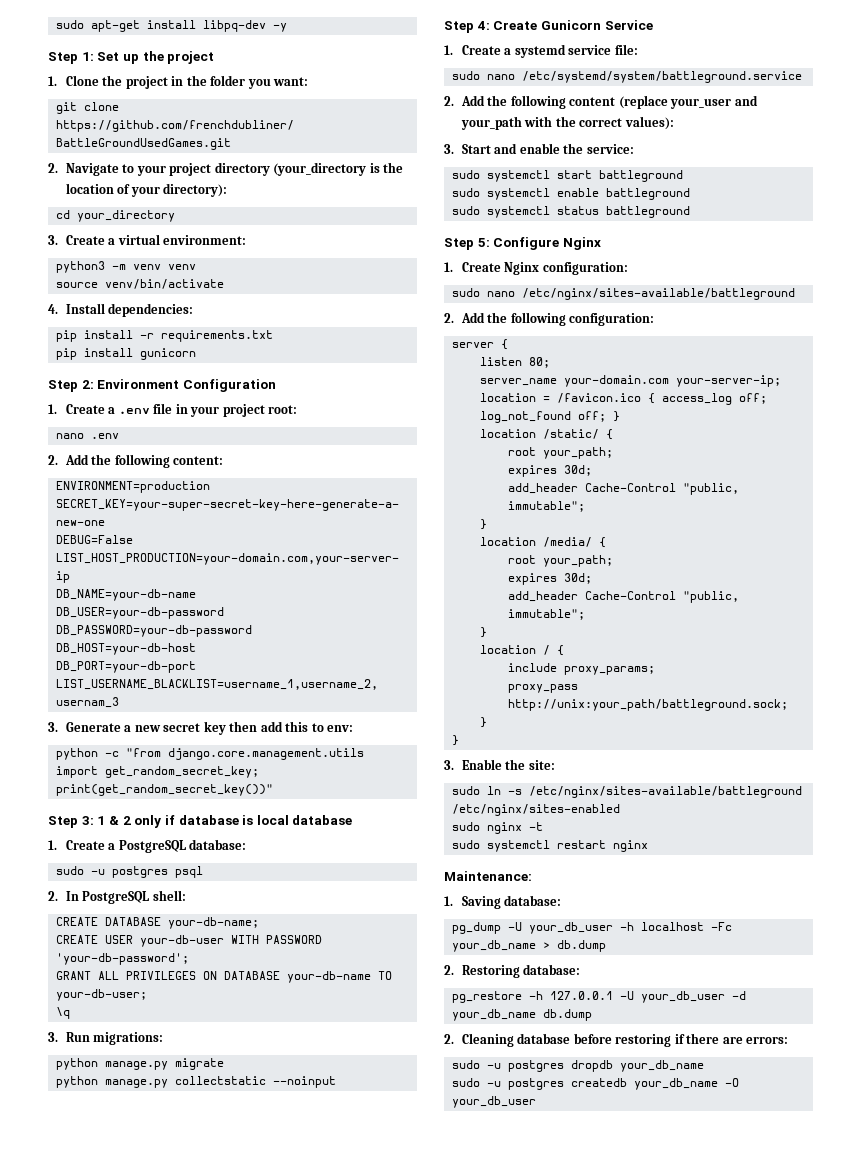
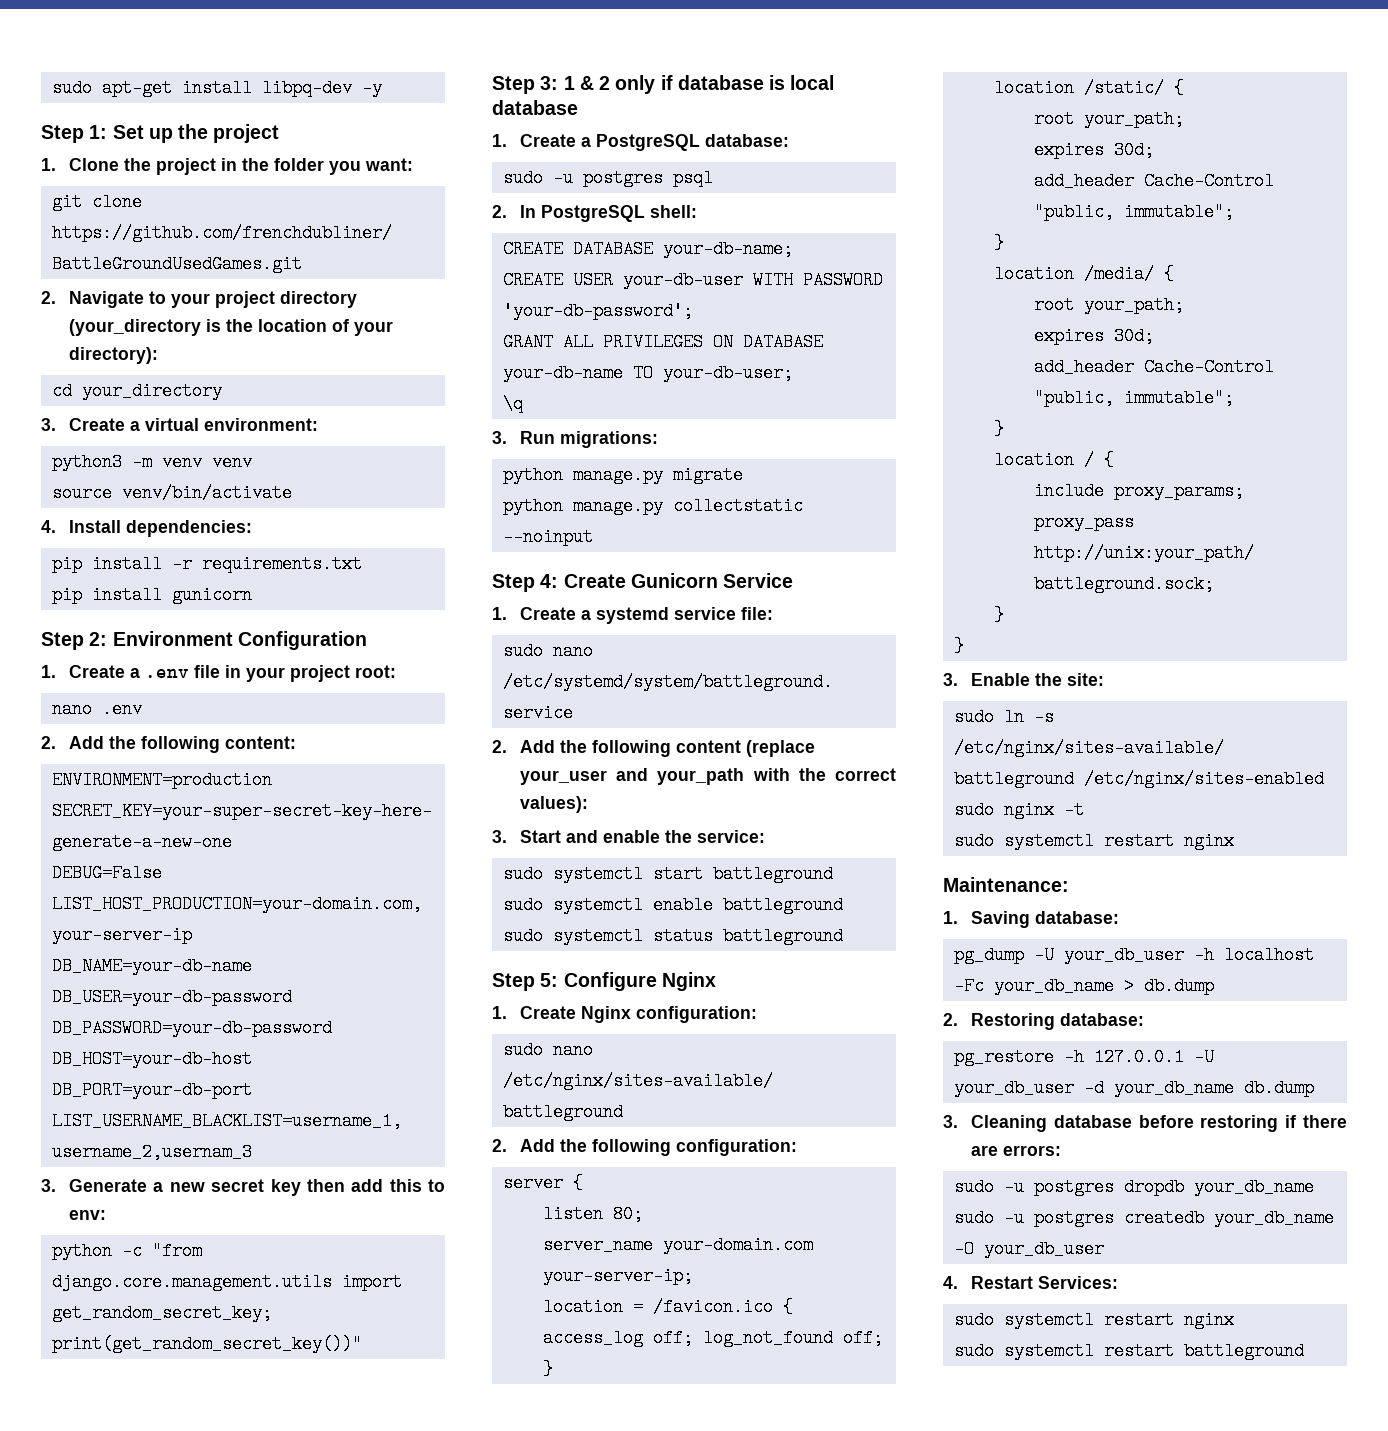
[444,1034,454,1044] 2. -> [943,1115,958,1128] 3.
(536, 1102) none -> [943,1276,1119,1289] [953,1311,1234,1329] [953,1342,1304,1360] // 4. Restart Services: // sudo systemctl restart nginx // sudo systemctl restart battleground

